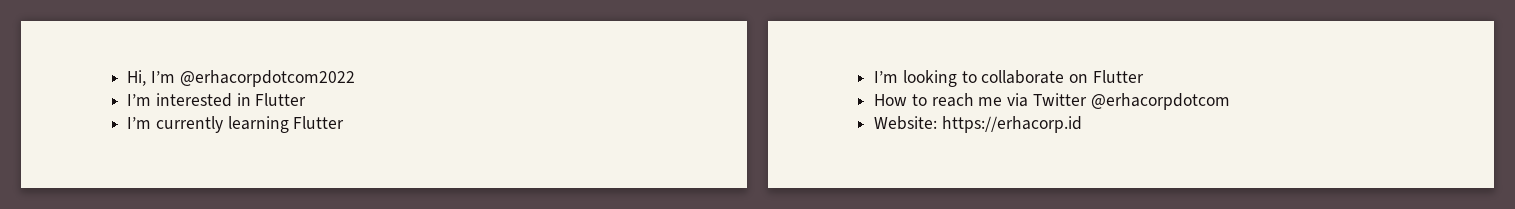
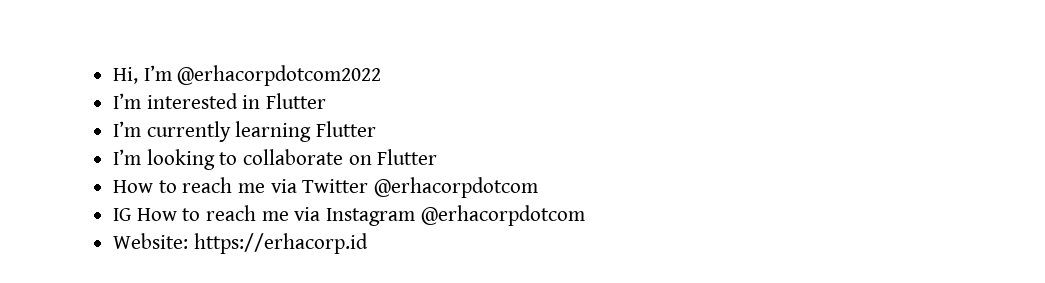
(1230, 101) none -> [113,205,585,226] // IG How to reach me via Instagram @erhacorpdotcom

